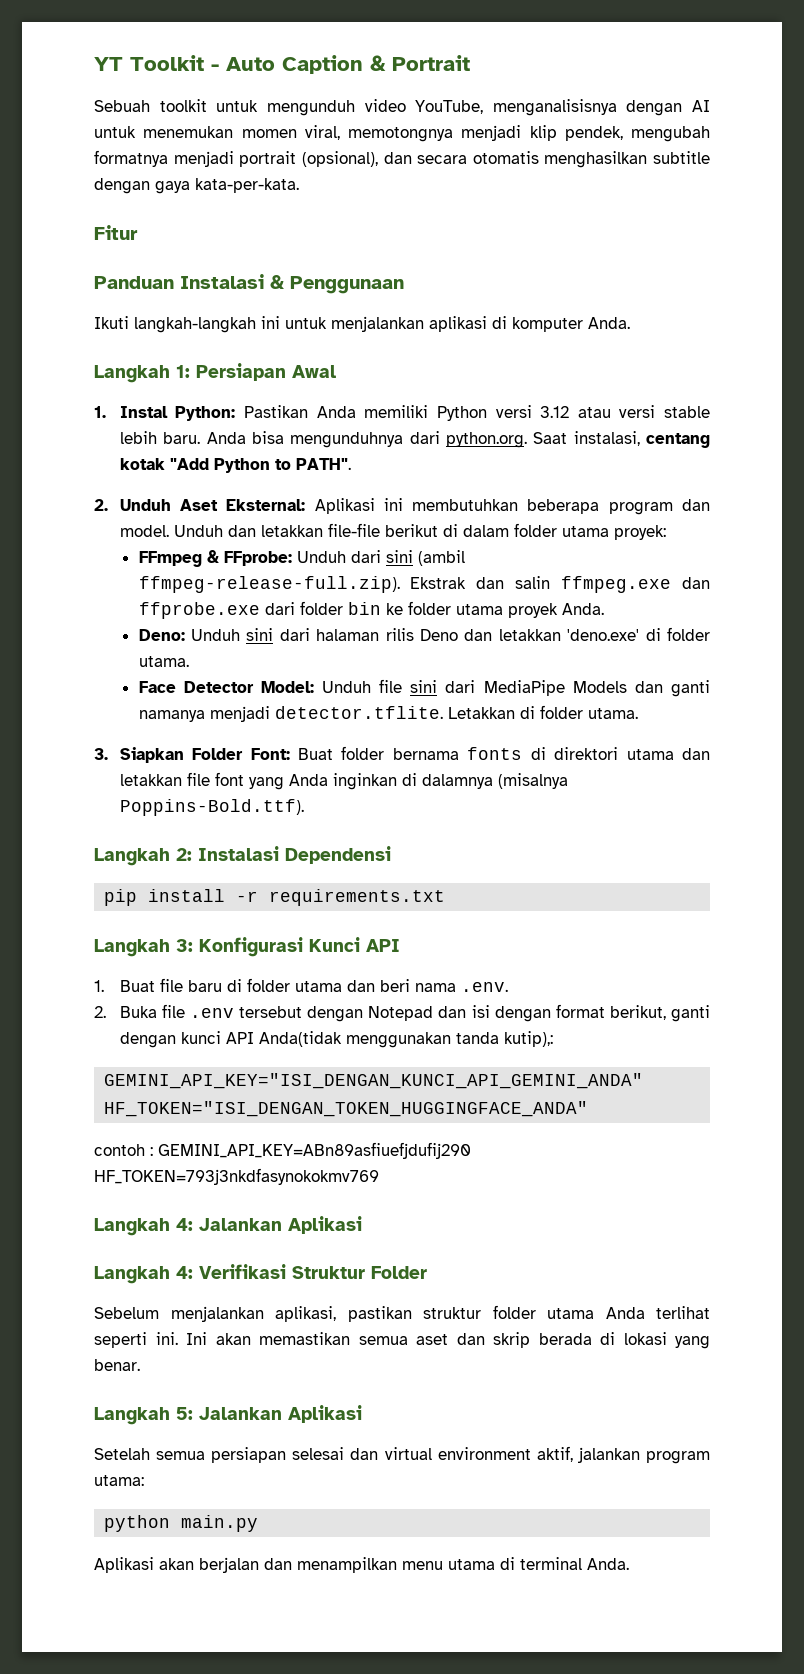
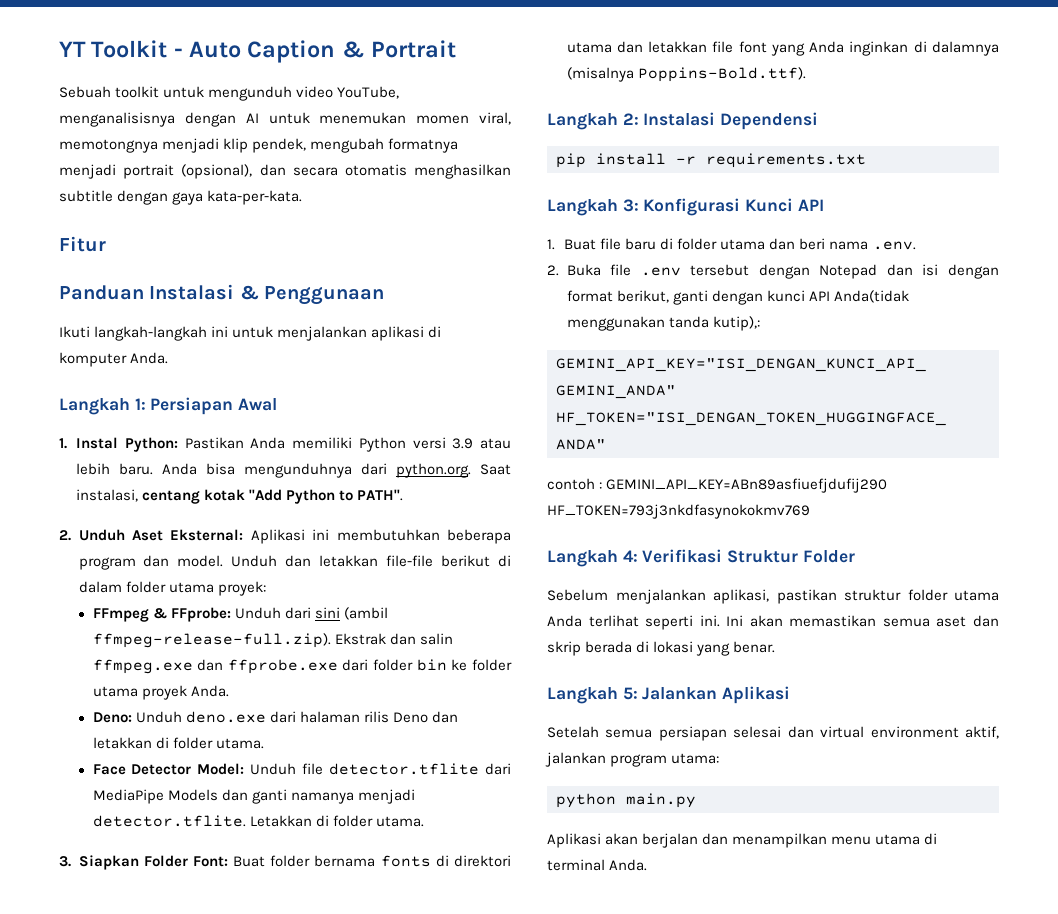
[540,405,711,418] 3.12 atau versi stable -> [452,438,511,449] 3.9 atau
[246,628,274,641] sini -> [185,711,266,723] deno.exe
[567,629,640,641] 'deno.exe' -> (152, 743) none
[410,680,438,693] sini -> [329,763,480,775] detector.tflite
[94,1216,362,1236] // Langkah 4: Jalankan Aplikasi -> (810, 511) none

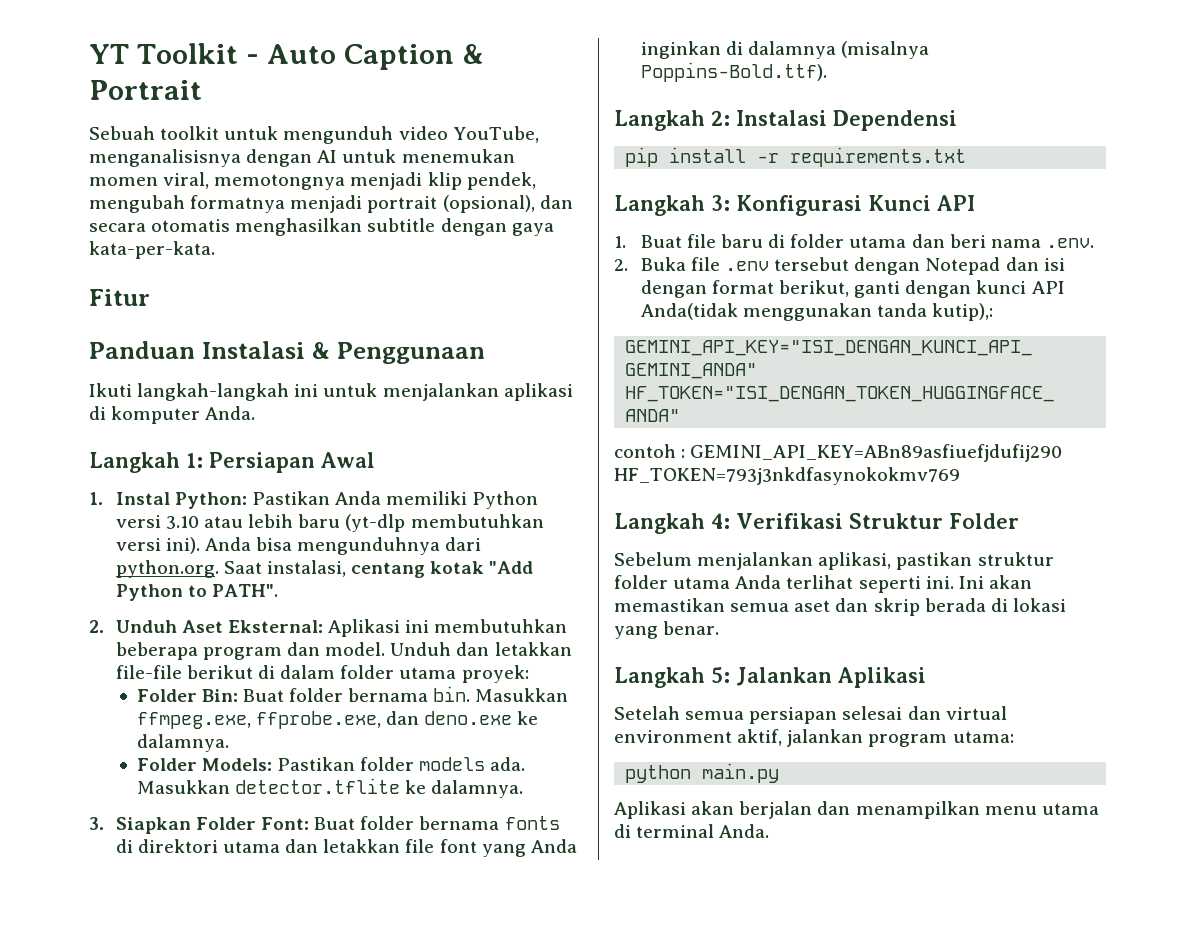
[452,438,474,449] 3.9 -> [165,516,199,529] 3.10
[119,463,154,475] baru. -> [298,514,544,532] [115,537,200,554] baru (yt-dlp membutuhkan versi ini).
[92,607,388,622] [92,633,453,648] [92,659,512,674] [92,685,229,700] [92,711,458,723] [92,737,264,749] [92,763,511,775] [92,789,415,804] [92,815,424,827] FFmpeg & FFprobe: Unduh dari sini (ambil ffmpeg-release-full.zip). Ekstrak dan salin ffmpeg.exe dan ffprobe.exe dari folder bin ke folder utama proyek Anda. // Deno: Unduh deno.exe dari halaman rilis Deno dan letakkan di folder utama. // Face Detector Model: Unduh file detector.tflite dari MediaPipe Models dan ganti namanya menjadi detector.tflite. Letakkan di folder utama. -> [136,686,569,702] [136,711,539,729] [136,734,229,752] [136,757,526,771] [136,778,524,798] Folder Bin: Buat folder bernama bin. Masukkan ffmpeg.exe, ffprobe.exe, dan deno.exe ke dalamnya. // Folder Models: Pastikan folder models ada. Masukkan detector.tflite ke dalamnya.

